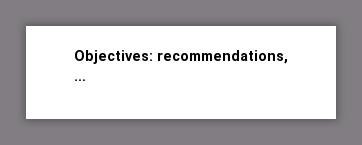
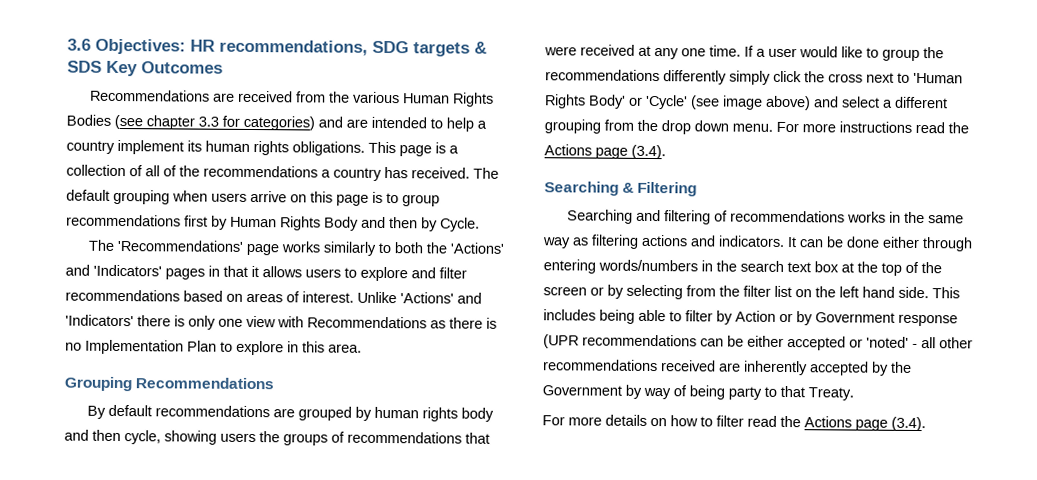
[74,50,288,64] [74,79,86,81] Objectives: recommendations, … -> [67,38,487,57] [67,60,223,77] [90,89,495,107] [66,114,487,132] [66,139,459,157] [66,164,499,181] [66,189,440,207] [66,214,480,232] [88,239,505,256] [65,264,467,282] [65,289,482,304] [65,314,497,330] [65,339,362,356] [64,376,275,392] [87,404,495,422] [64,429,490,446] [544,44,944,62] [545,69,963,85] [544,94,948,111] [544,119,969,135] [544,144,666,160] [544,181,698,197] [567,209,965,225] [542,234,973,252] [543,259,942,276] [543,284,960,300] [543,309,958,327] [543,334,973,351] [543,359,912,376] [542,384,854,401] [542,414,926,432] 3.6 Objectives: HR recommendations, SDG targets & SDS Key Outcomes // Recommendations are received from the various Human Rights Bodies (see chapter 3.3 for categories) and are intended to help a country implement its human rights obligations. This page is a collection of all of the recommendations a country has received. The default grouping when users arrive on this page is to group recommendations first by Human Rights Body and then by Cycle. // The 'Recommendations' page works similarly to both the 'Actions' and 'Indicators' pages in that it allows users to explore and filter recommendations based on areas of interest. Unlike 'Actions' and 'Indicators' there is only one view with Recommendations as there is no Implementation Plan to explore in this area. // Grouping Recommendations // By default recommendations are grouped by human rights body and then cycle, showing users the groups of recommendations that were received at any one time. If a user would like to group the recommendations differently simply click the cross next to 'Human Rights Body' or 'Cycle' (see image above) and select a different grouping from the drop down menu. For more instructions read the Actions page (3.4). // Searching & Filtering // Searching and filtering of recommendations works in the same way as filtering actions and indicators. It can be done either through entering words/numbers in the search text box at the top of the screen or by selecting from the filter list on the left hand side. This includes being able to filter by Action or by Government response (UPR recommendations can be either accepted or 'noted' - all other recommendations received are inherently accepted by the Government by way of being party to that Treaty. // For more details on how to filter read the Actions page (3.4).

